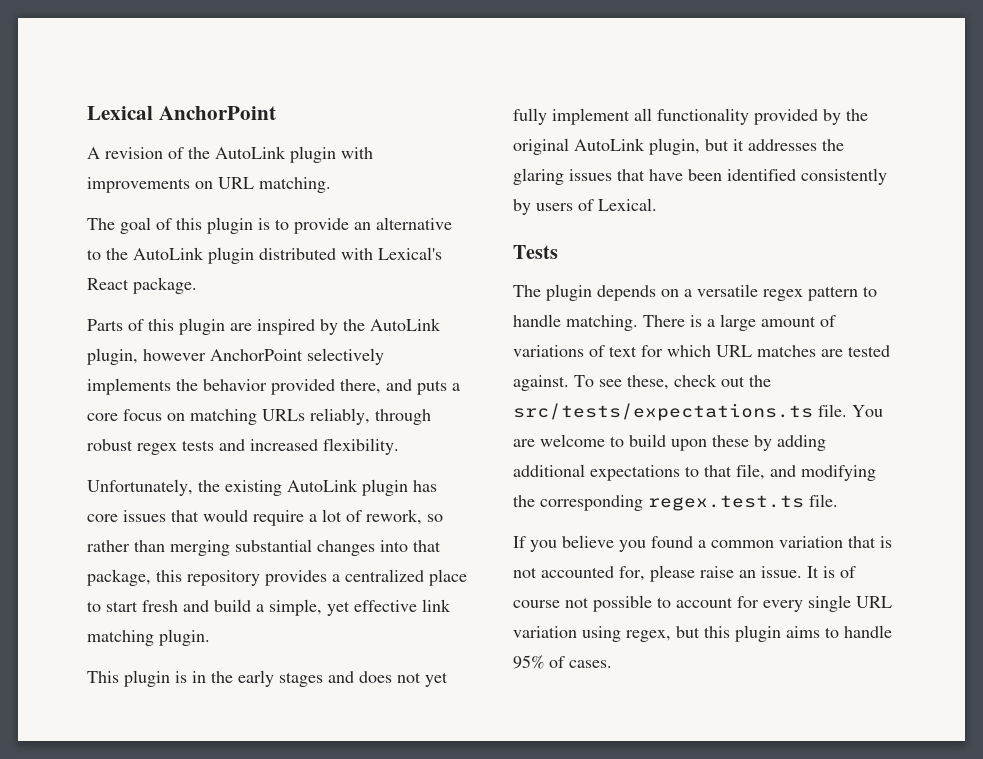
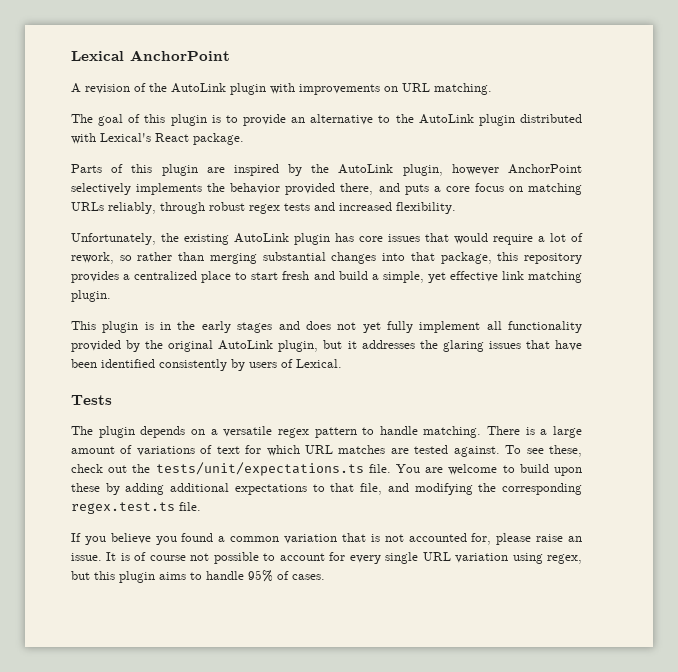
[513,403,813,421] src/tests/expectations.ts -> [155,462,364,476] tests/unit/expectations.ts

